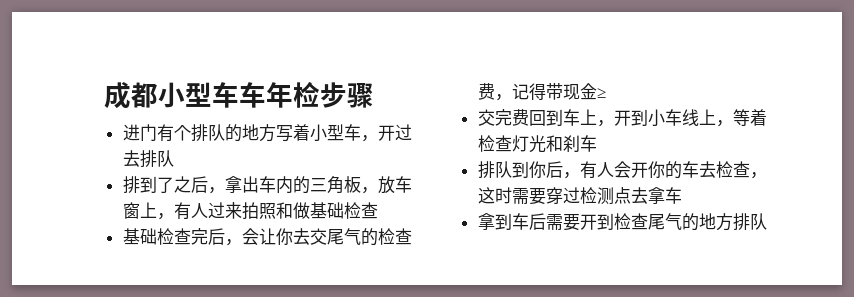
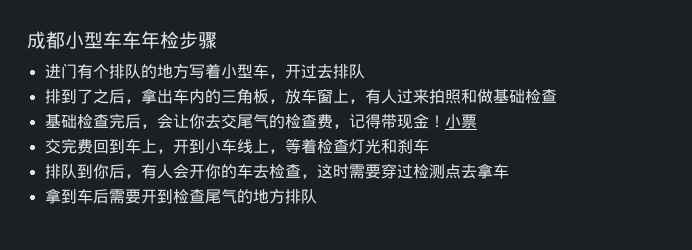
[596,88,606,98] ≥ -> [428,114,477,129] ！小票

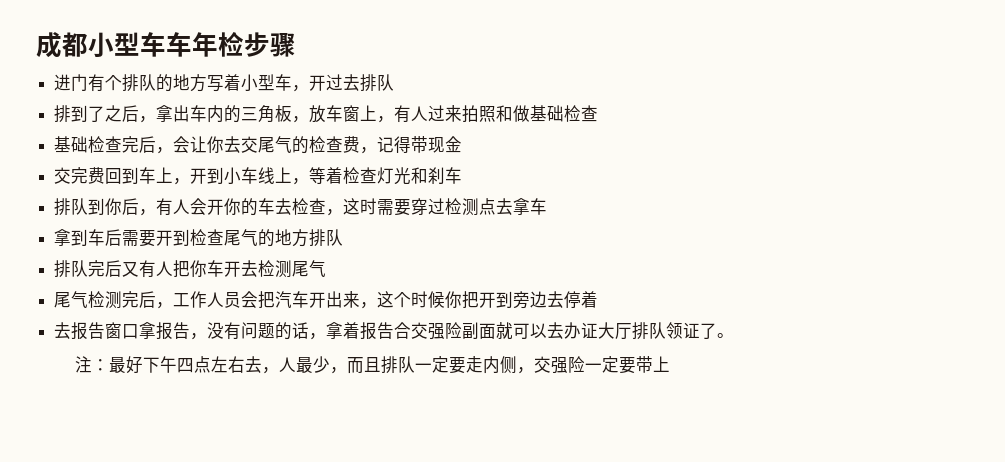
[428,114,477,129] ！小票 -> (463, 144) none
(317, 196) none -> [54,260,327,278] [54,291,599,309] [54,322,735,340] [74,356,670,374] // 排队完后又有人把你车开去检测尾气 // 尾气检测完后，工作人员会把汽车开出来，这个时候你把开到旁边去停着 // 去报告窗口拿报告，没有问题的话，拿着报告合交强险副面就可以去办证大厅排队领证了。 // 注：最好下午四点左右去，人最少，而且排队一定要走内侧，交强险一定要带上

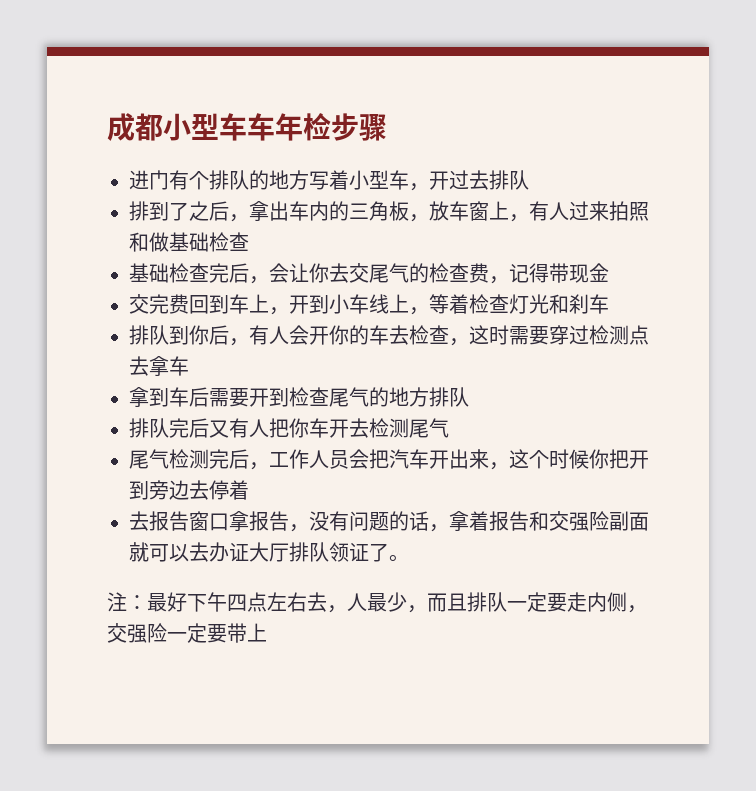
[394,322,412,339] 合 -> [529,511,549,531] 和

